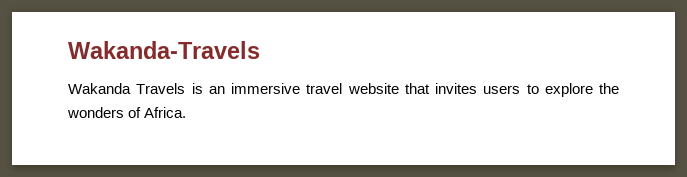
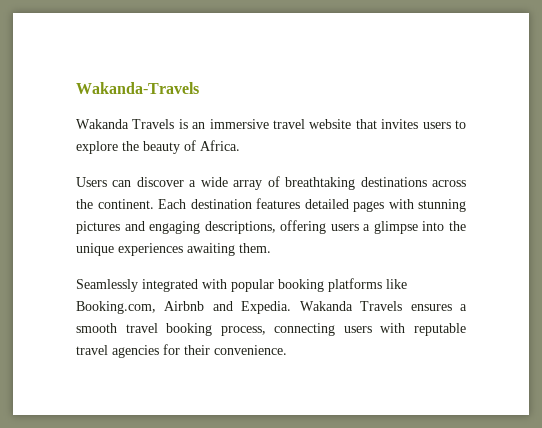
[67,107,124,118] wonders -> [143,141,180,154] beauty
(187, 112) none -> [76,176,467,190] [76,198,466,212] [76,220,466,234] [76,243,271,256] [76,278,407,292] [76,301,467,314] [76,323,466,336] [76,344,287,358] // Users can discover a wide array of breathtaking destinations across the continent. Each destination features detailed pages with stunning pictures and engaging descriptions, offering users a glimpse into the unique experiences awaiting them. // Seamlessly integrated with popular booking platforms like Booking.com, Airbnb and Expedia. Wakanda Travels ensures a smooth travel booking process, connecting users with reputable travel agencies for their convenience.

